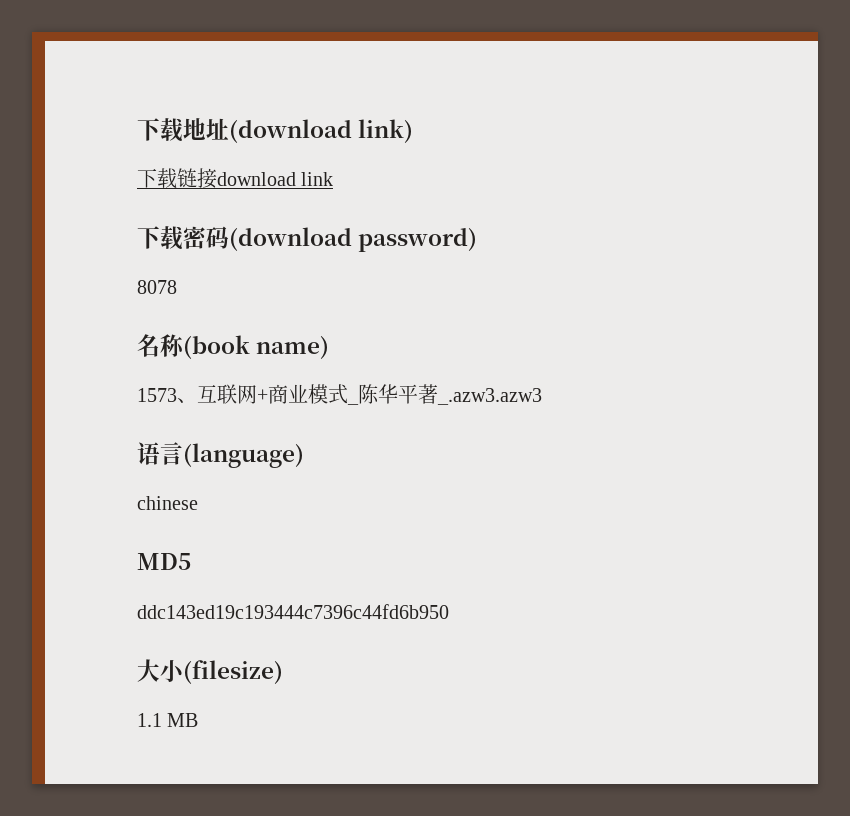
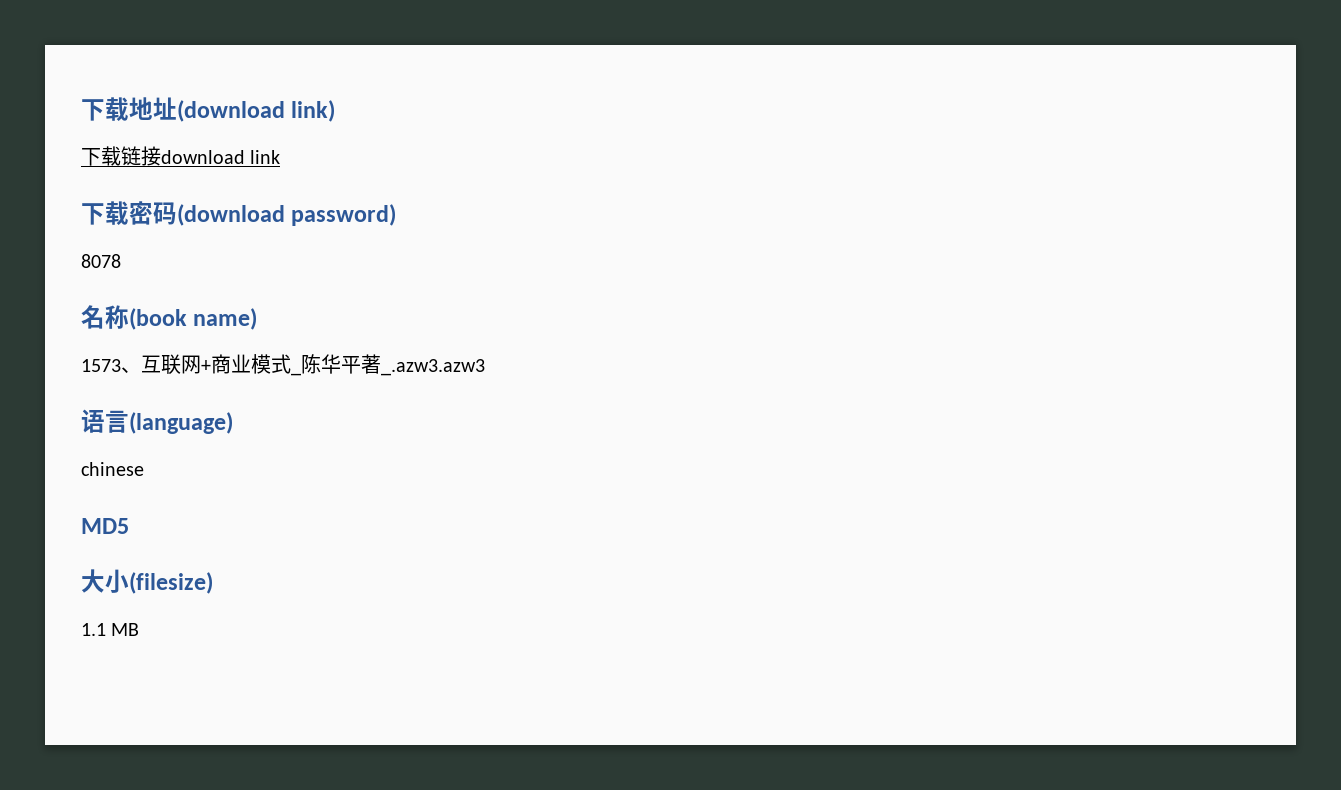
[137,604,449,619] // ddc143ed19c193444c7396c44fd6b950 -> (129, 526) none

